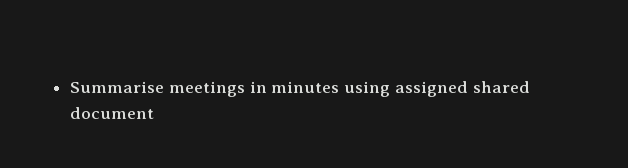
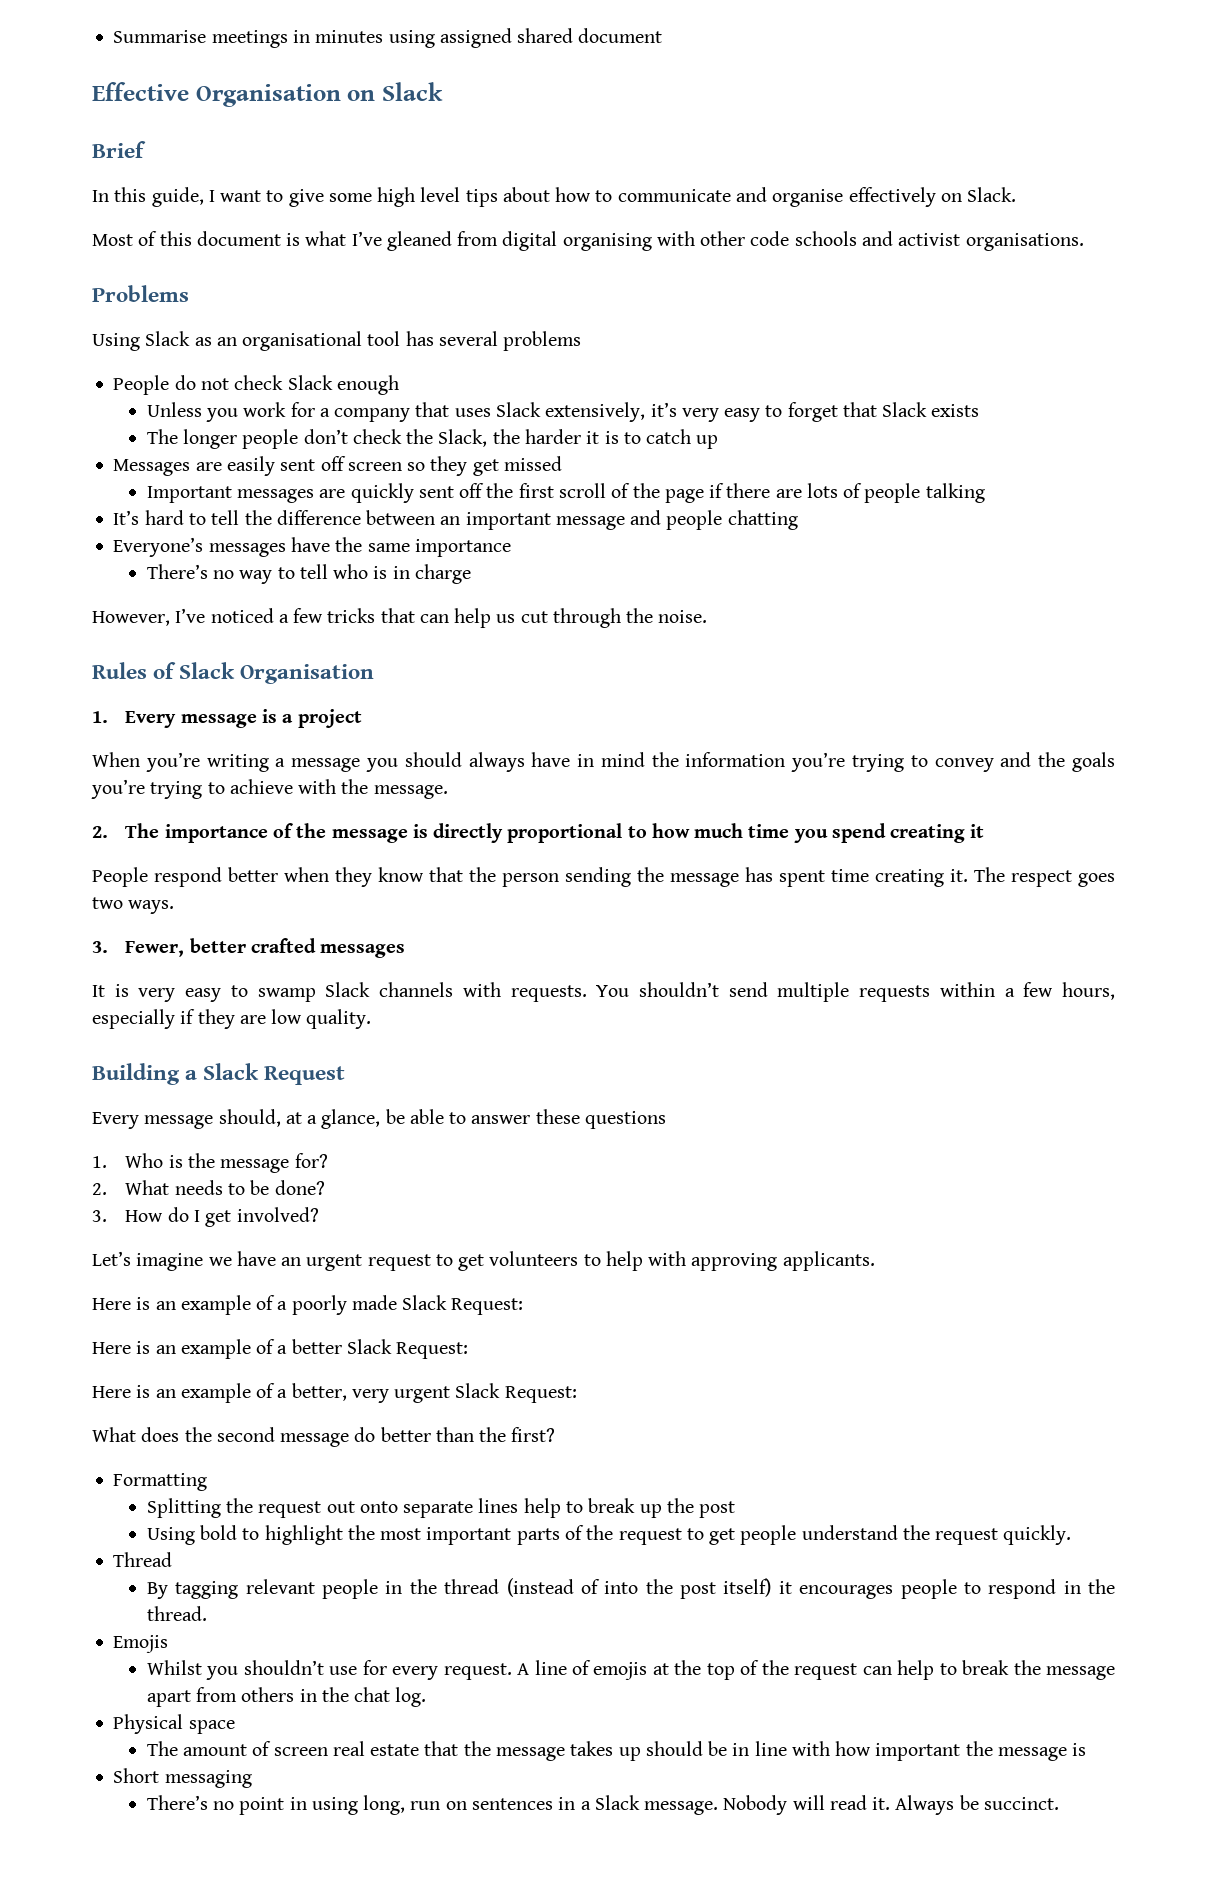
(155, 113) none -> [92,82,443,107] [92,141,146,158] [92,187,1017,207] [92,231,1084,251] [92,285,189,302] [92,331,582,351] [113,375,399,395] [146,402,980,422] [146,429,719,449] [113,456,562,476] [146,483,985,503] [113,510,798,530] [113,537,511,557] [146,564,472,584] [92,608,708,628] [92,662,375,684] [92,709,362,728] [92,752,1115,772] [91,779,448,799] [92,823,985,843] [92,867,1115,887] [92,897,175,914] [92,938,406,958] [92,982,1115,1002] [92,1009,372,1029] [92,1063,346,1085] [92,1109,666,1129] [92,1153,328,1173] [92,1180,325,1195] [92,1207,319,1227] [92,1251,875,1271] [92,1295,524,1315] [92,1339,469,1359] [92,1383,577,1403] [92,1427,556,1447] [113,1473,208,1491] [146,1498,736,1518] [146,1525,1072,1545] [113,1552,173,1567] [146,1578,1115,1599] [146,1606,207,1621] [113,1635,169,1653] [146,1660,1115,1680] [146,1687,427,1707] [113,1714,235,1734] [146,1741,1087,1761] [113,1768,252,1788] [146,1795,1059,1815] // Effective Organisation on Slack // Brief // In this guide, I want to give some high level tips about how to communicate and organise effectively on Slack. // Most of this document is what I’ve gleaned from digital organising with other code schools and activist organisations. // Problems // Using Slack as an organisational tool has several problems // People do not check Slack enough // Unless you work for a company that uses Slack extensively, it’s very easy to forget that Slack exists // The longer people don’t check the Slack, the harder it is to catch up // Messages are easily sent off screen so they get missed // Important messages are quickly sent off the first scroll of the page if there are lots of people talking // It’s hard to tell the difference between an important message and people chatting // Everyone’s messages have the same importance // There’s no way to tell who is in charge // However, I’ve noticed a few tricks that can help us cut through the noise. // Rules of Slack Organisation // 1. Every message is a project // When you’re writing a message you should always have in mind the information you’re trying to convey and the goals you’re trying to achieve with the message. // 2. The importance of the message is directly proportional to how much time you spend creating it // People respond better when they know that the person sending the message has spent time creating it. The respect goes two ways. // 3. Fewer, better crafted messages // It is very easy to swamp Slack channels with requests. You shouldn’t send multiple requests within a few hours, especially if they are low quality. // Building a Slack Request // Every message should, at a glance, be able to answer these questions // 1. Who is the message for? // 2. What needs to be done? // 3. How do I get involved? // Let’s imagine we have an urgent request to get volunteers to help with approving applicants. // Here is an example of a poorly made Slack Request: // Here is an example of a better Slack Request: // Here is an example of a better, very urgent Slack Request: // What does the second message do better than the first? // Formatting // Splitting the request out onto separate lines help to break up the post // Using bold to highlight the most important parts of the request to get people understand the request quickly. // Thread // By tagging relevant people in the thread (instead of into the post itself) it encourages people to respond in the thread. // Emojis // Whilst you shouldn’t use for every request. A line of emojis at the top of the request can help to break the message apart from others in the chat log. // Physical space // The amount of screen real estate that the message takes up should be in line with how important the message is // Short messaging // There’s no point in using long, run on sentences in a Slack message. Nobody will read it. Always be succinct.

